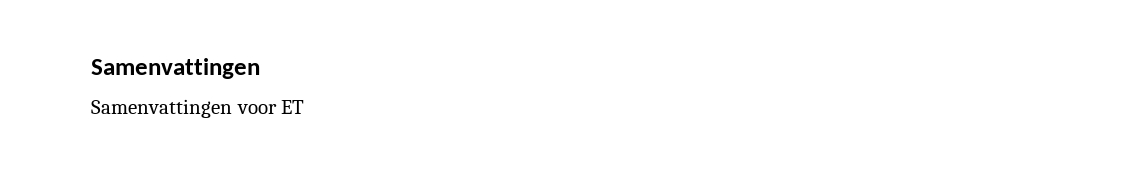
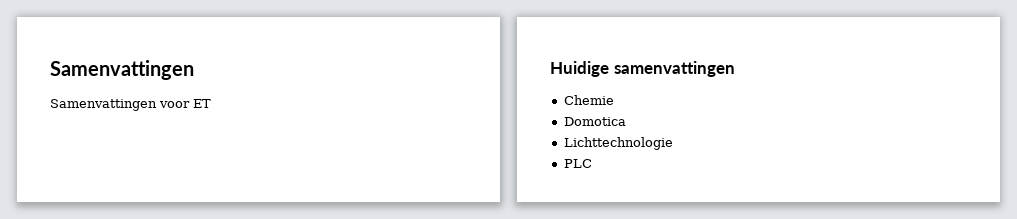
(305, 107) none -> [550,61,735,77] [563,95,614,105] [563,117,626,126] [563,137,673,150] [563,159,592,168] // Huidige samenvattingen // Chemie // Domotica // Lichttechnologie // PLC

